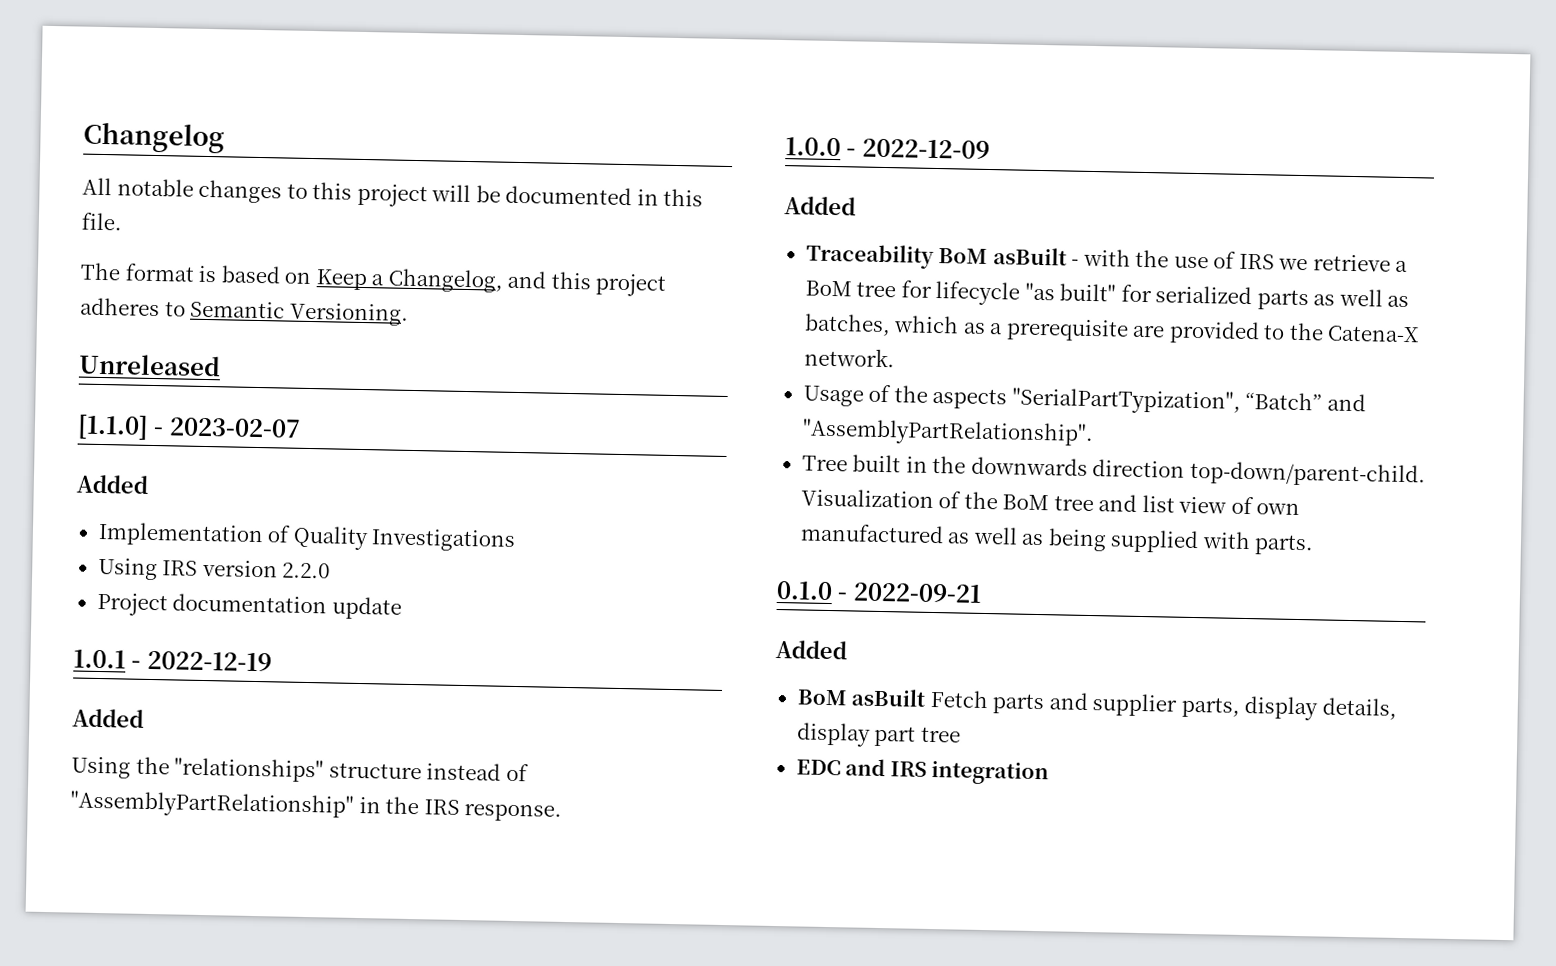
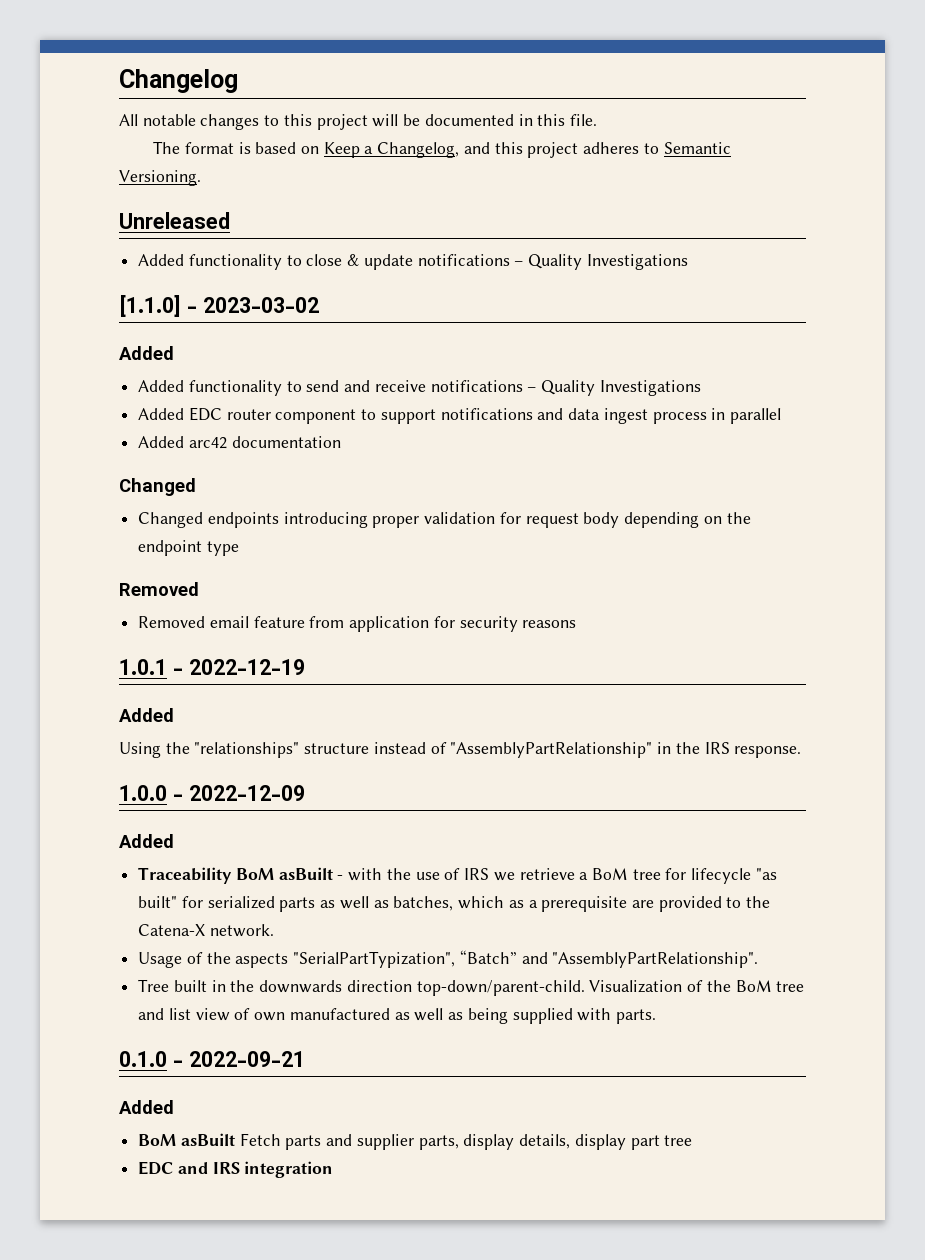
(221, 365) none -> [138,254,688,270] // Added functionality to close & update notifications – Quality Investigations
[168,417,301,438] [76,474,149,494] [97,521,517,552] [97,557,331,581] [96,592,402,620] 2023-02-07 // Added // Implementation of Quality Investigations // Using IRS version 2.2.0 // Project documentation update -> [202,297,319,313] [119,346,174,360] [138,380,701,396] [138,407,781,424] [138,436,341,449] [119,478,196,496] [138,512,751,528] [138,540,239,556] [119,582,199,596] [138,616,577,632] 2023-03-02 // Added // Added functionality to send and receive notifications – Quality Investigations // Added EDC router component to support notifications and data ingest process in parallel // Added arc42 documentation // Changed // Changed endpoints introducing proper validation for request body depending on the endpoint type // Removed // Removed email feature from application for security reasons

